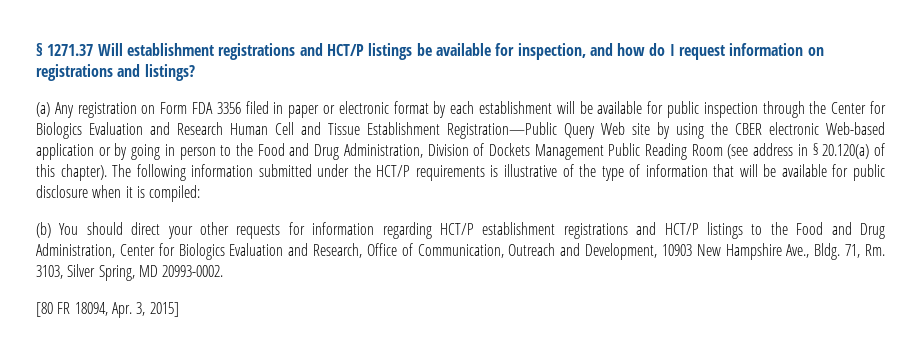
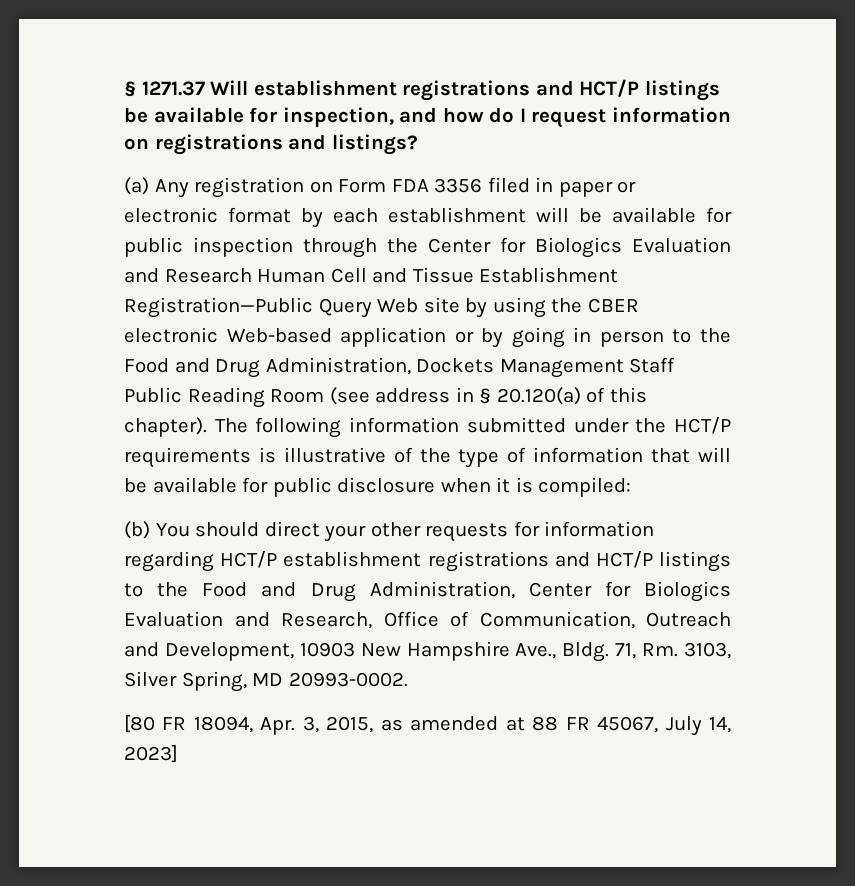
[427,143,485,156] Division of -> (411, 366) none
(604, 152) none -> [629,357,676,373] Staff
[149,302,179,317] 2015] -> [326,716,731,736] [124,745,178,763] 2015, as amended at 88 FR 45067, July 14, 2023]

